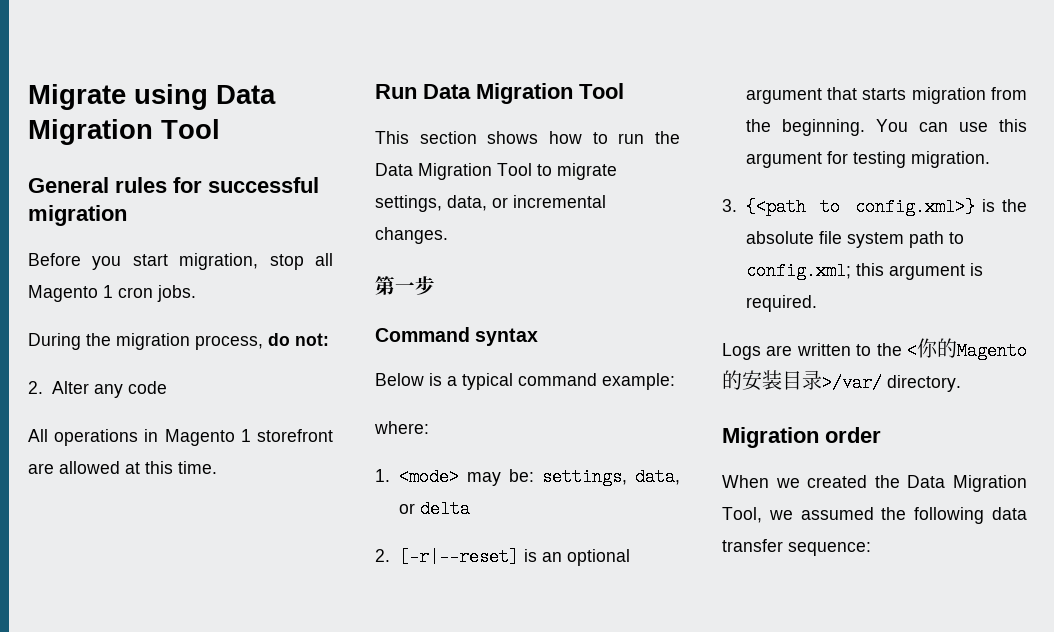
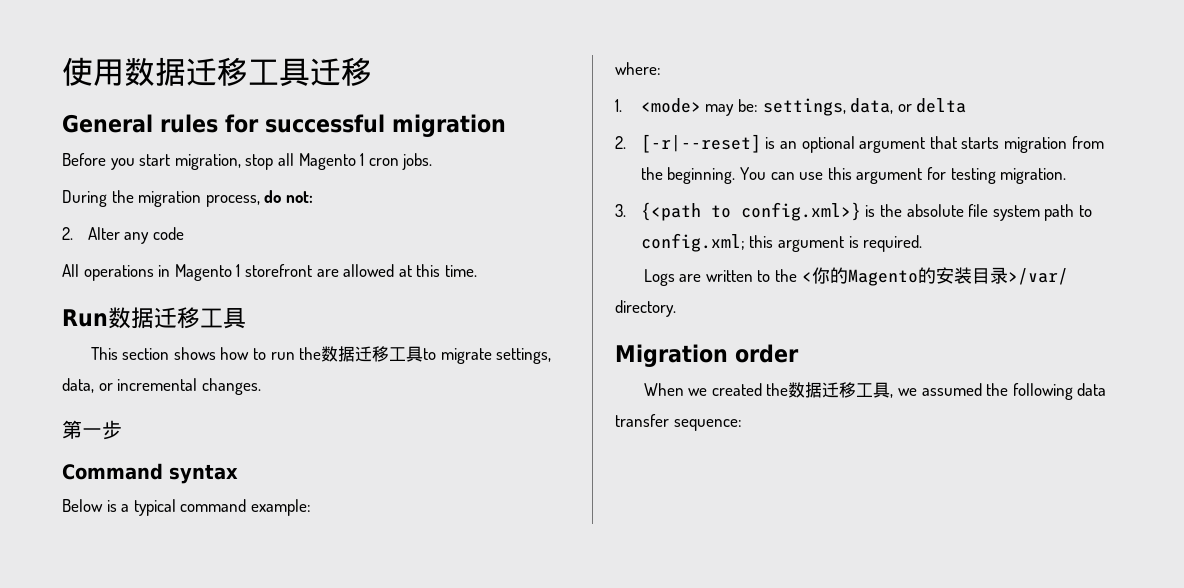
[28,84,276,110] [28,119,220,145] Migrate using Data Migration Tool -> [62,57,372,87] 使用数据迁移工具迁移
[423,83,624,104] Data Migration Tool -> [108,307,246,329] 数据迁移工具
[375,163,532,180] Data Migration Tool -> [321,346,424,362] 数据迁移工具
[907,475,1027,492] [722,507,762,523] Data Migration Tool, -> [788,382,894,398] 数据迁移工具,

